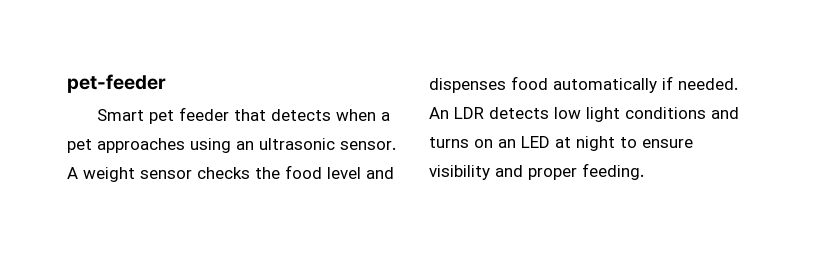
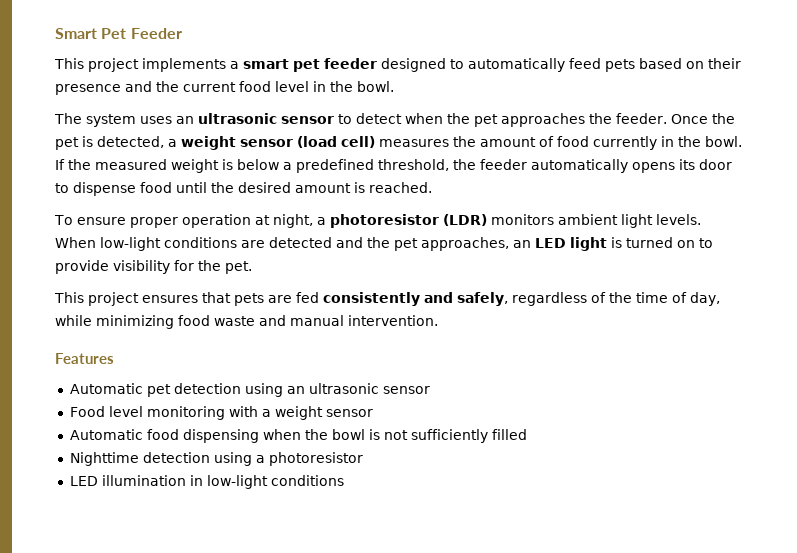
[67,74,166,93] [97,107,391,124] [67,138,396,153] [67,165,394,182] [429,76,738,93] [429,107,739,122] [429,136,693,151] [429,163,644,180] pet-feeder // Smart pet feeder that detects when a pet approaches using an ultrasonic sensor. A weight sensor checks the food level and dispenses food automatically if needed. An LDR detects low light conditions and turns on an LED at night to ensure visibility and proper feeding. -> [55,28,182,39] [54,58,741,72] [55,81,394,95] [54,113,735,127] [55,136,742,150] [55,159,732,173] [55,182,432,196] [54,214,701,228] [55,237,713,251] [55,260,252,274] [54,292,720,306] [55,315,438,329] [55,353,114,364] [69,383,430,397] [69,406,373,420] [69,429,527,443] [69,452,363,466] [69,475,344,489] Smart Pet Feeder // This project implements a smart pet feeder designed to automatically feed pets based on their presence and the current food level in the bowl. // The system uses an ultrasonic sensor to detect when the pet approaches the feeder. Once the pet is detected, a weight sensor (load cell) measures the amount of food currently in the bowl. If the measured weight is below a predefined threshold, the feeder automatically opens its door to dispense food until the desired amount is reached. // To ensure proper operation at night, a photoresistor (LDR) monitors ambient light levels. When low-light conditions are detected and the pet approaches, an LED light is turned on to provide visibility for the pet. // This project ensures that pets are fed consistently and safely, regardless of the time of day, while minimizing food waste and manual intervention. // Features // Automatic pet detection using an ultrasonic sensor // Food level monitoring with a weight sensor // Automatic food dispensing when the bowl is not sufficiently filled // Nighttime detection using a photoresistor // LED illumination in low-light conditions

